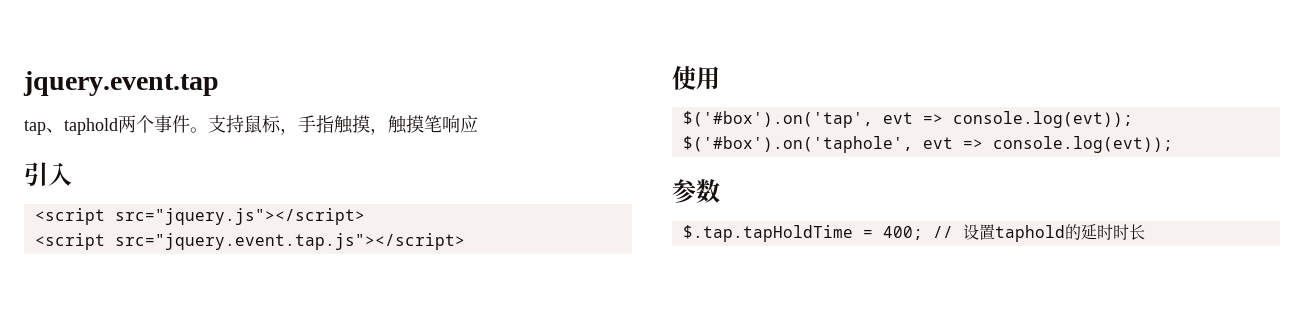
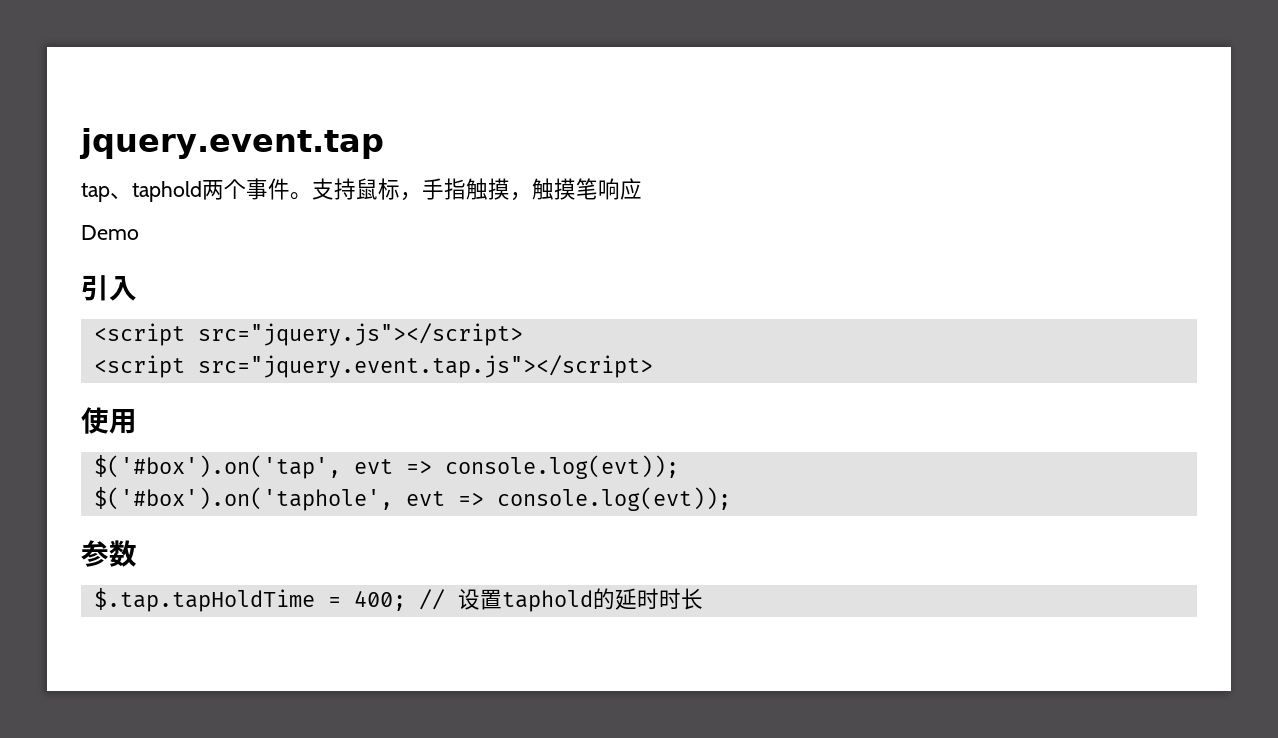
(478, 124) none -> [81,225,139,240] // Demo

